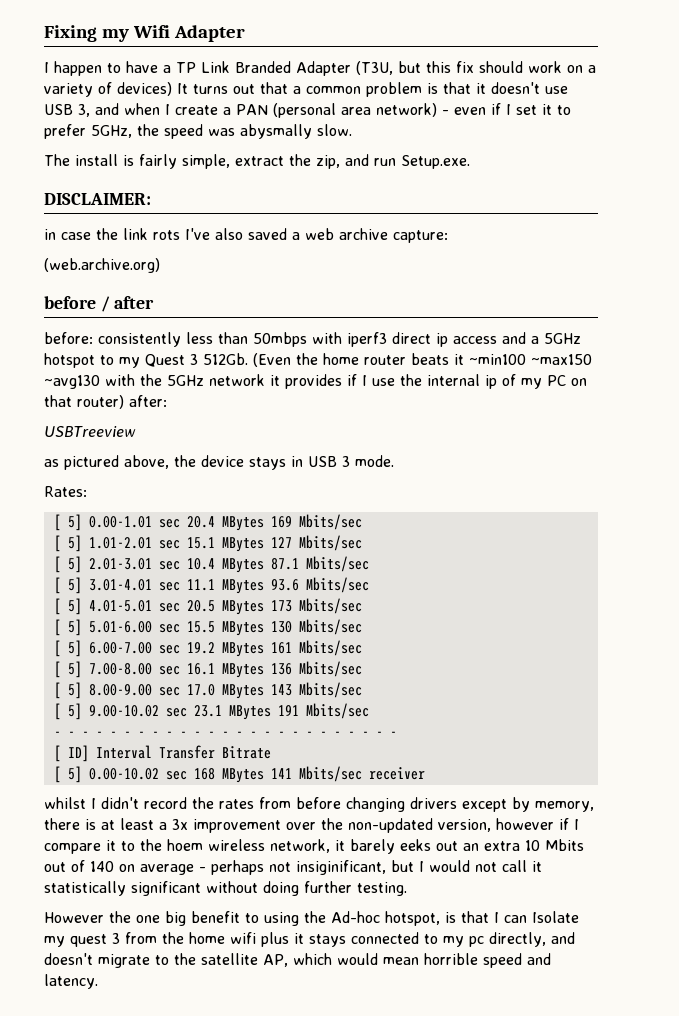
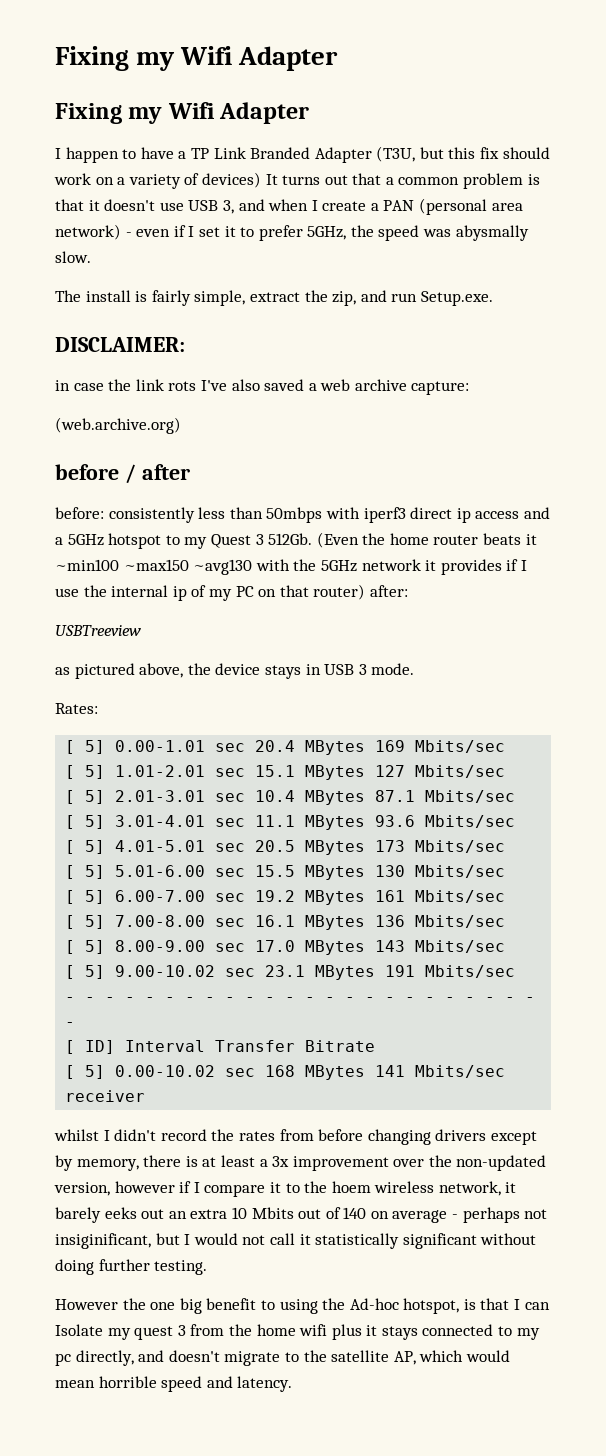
[44,25,245,42] Fixing my Wifi Adapter -> [55,46,339,71] [55,102,310,124] Fixing my Wifi Adapter // Fixing my Wifi Adapter

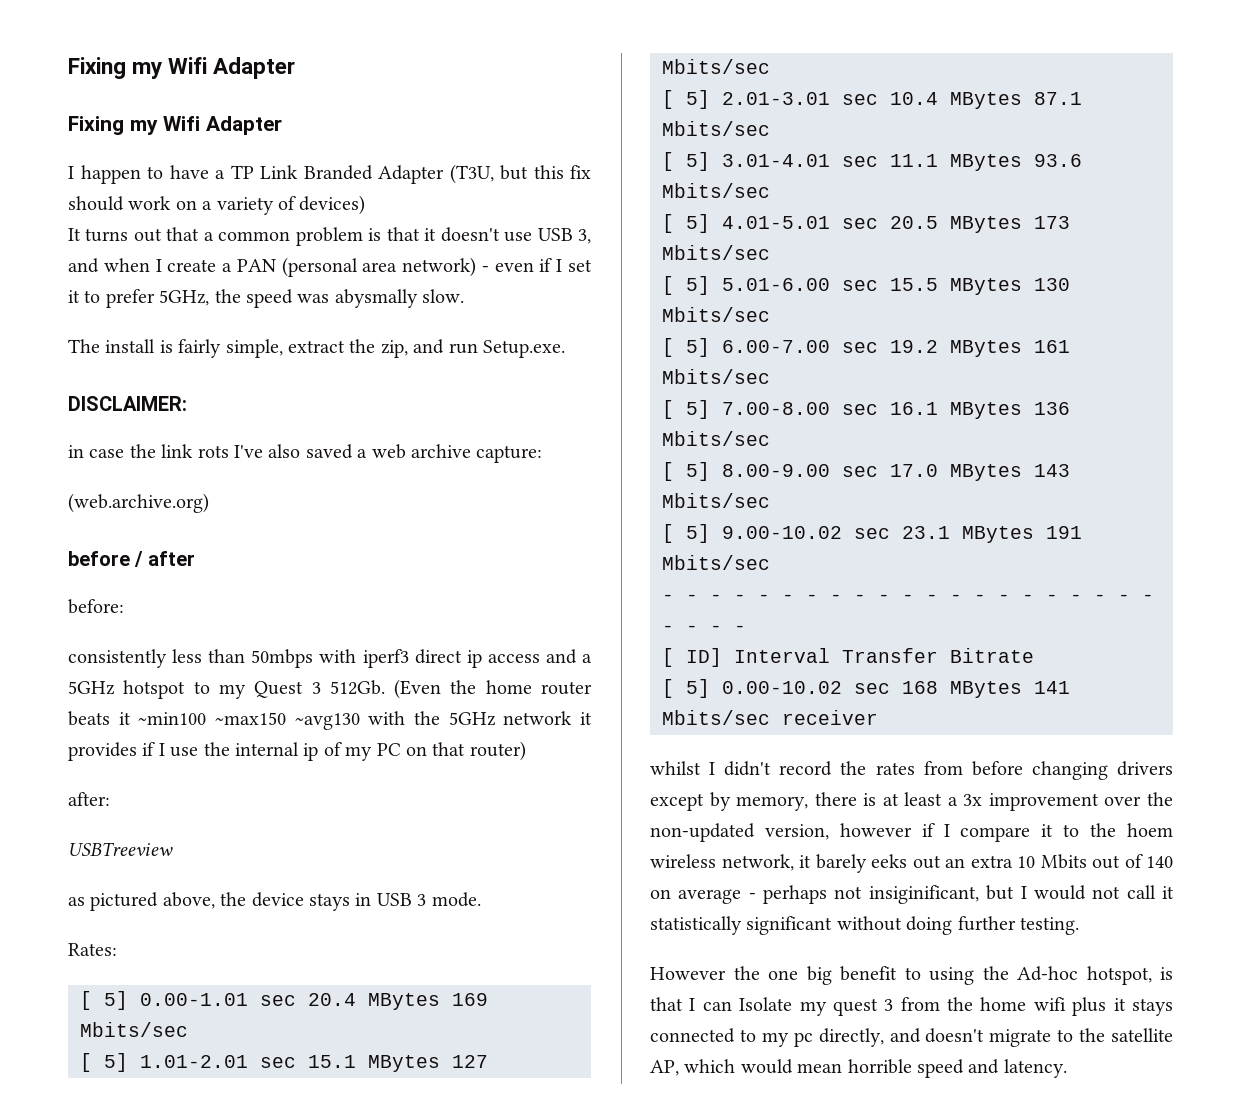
(261, 180) none -> (366, 205) //
(104, 513) none -> (124, 606) //
(366, 592) none -> (526, 751) //

